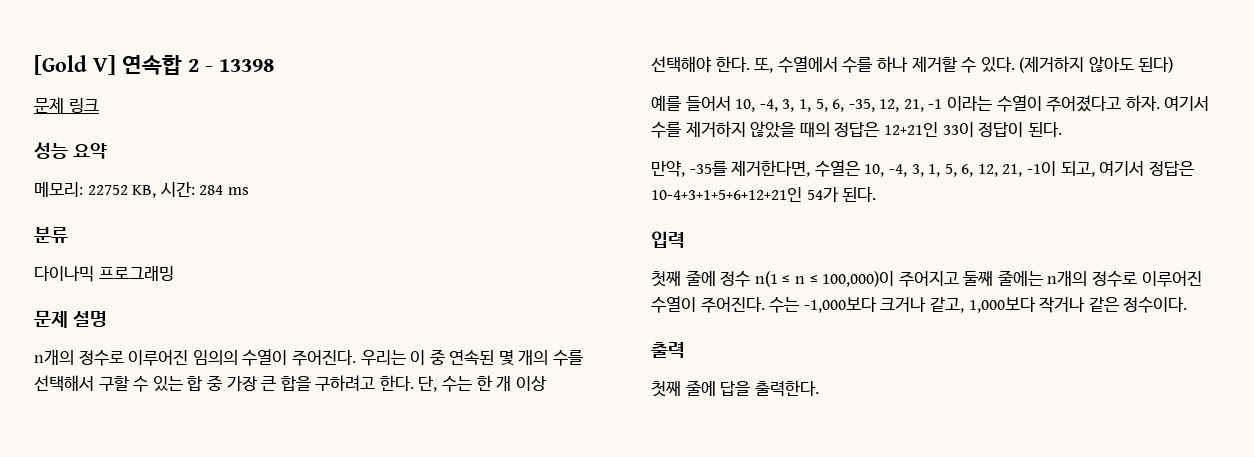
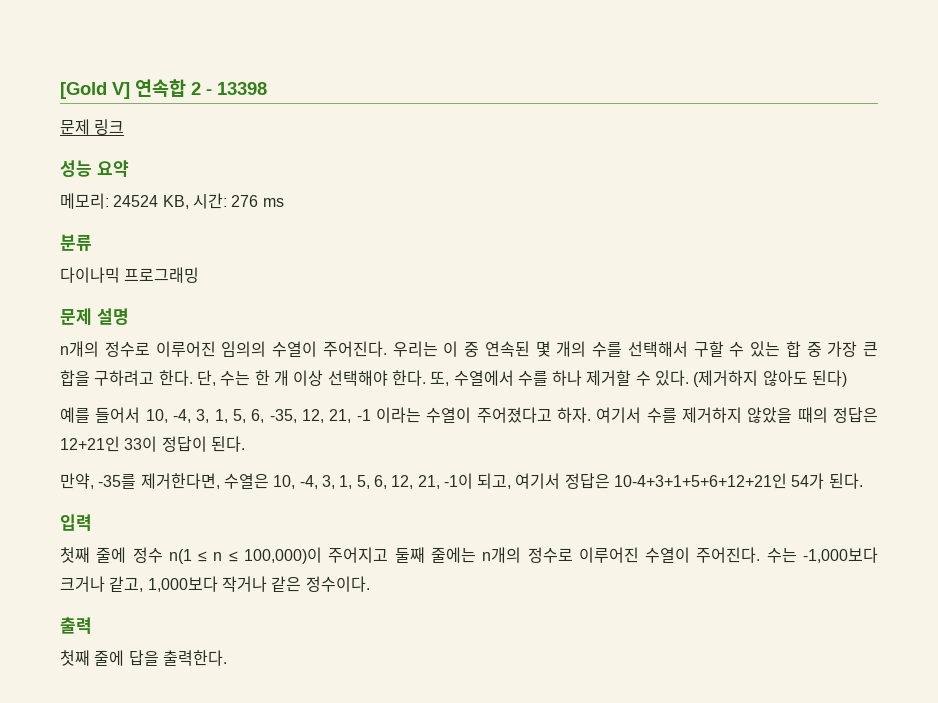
[87,185,128,195] 22752 -> [113,195,159,207] 24524
[199,185,224,195] 284 -> [231,195,259,207] 276

